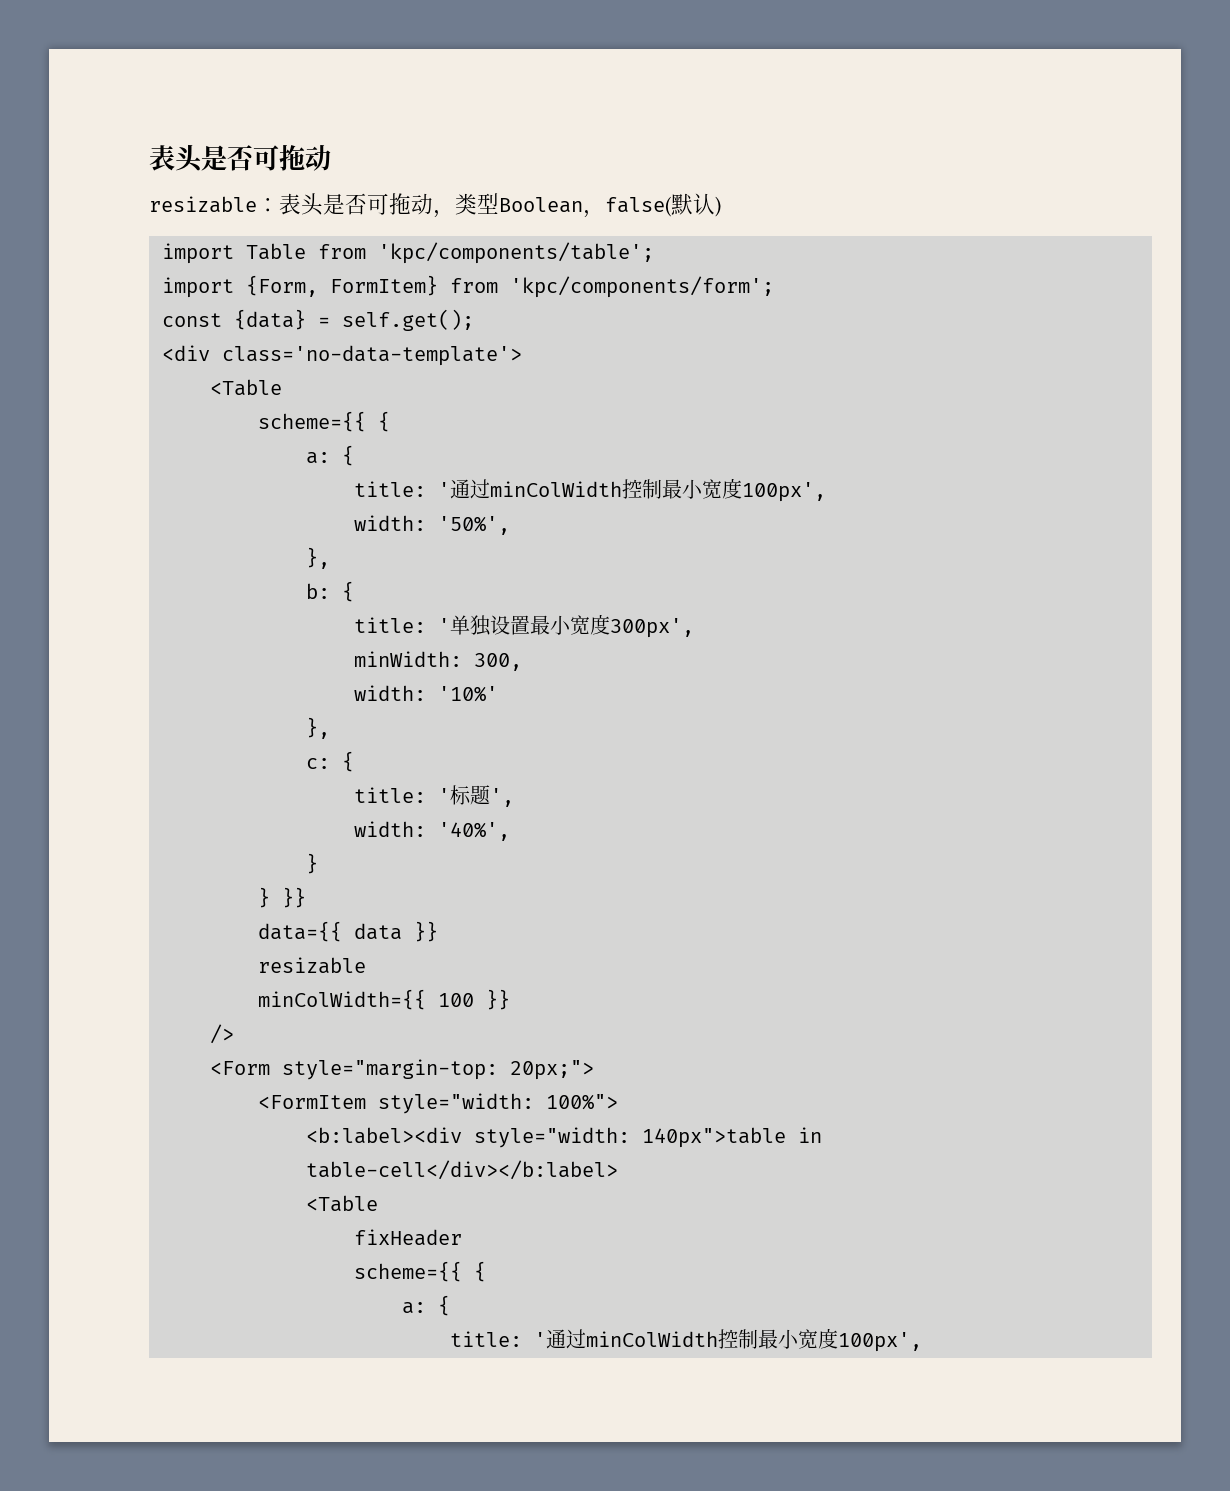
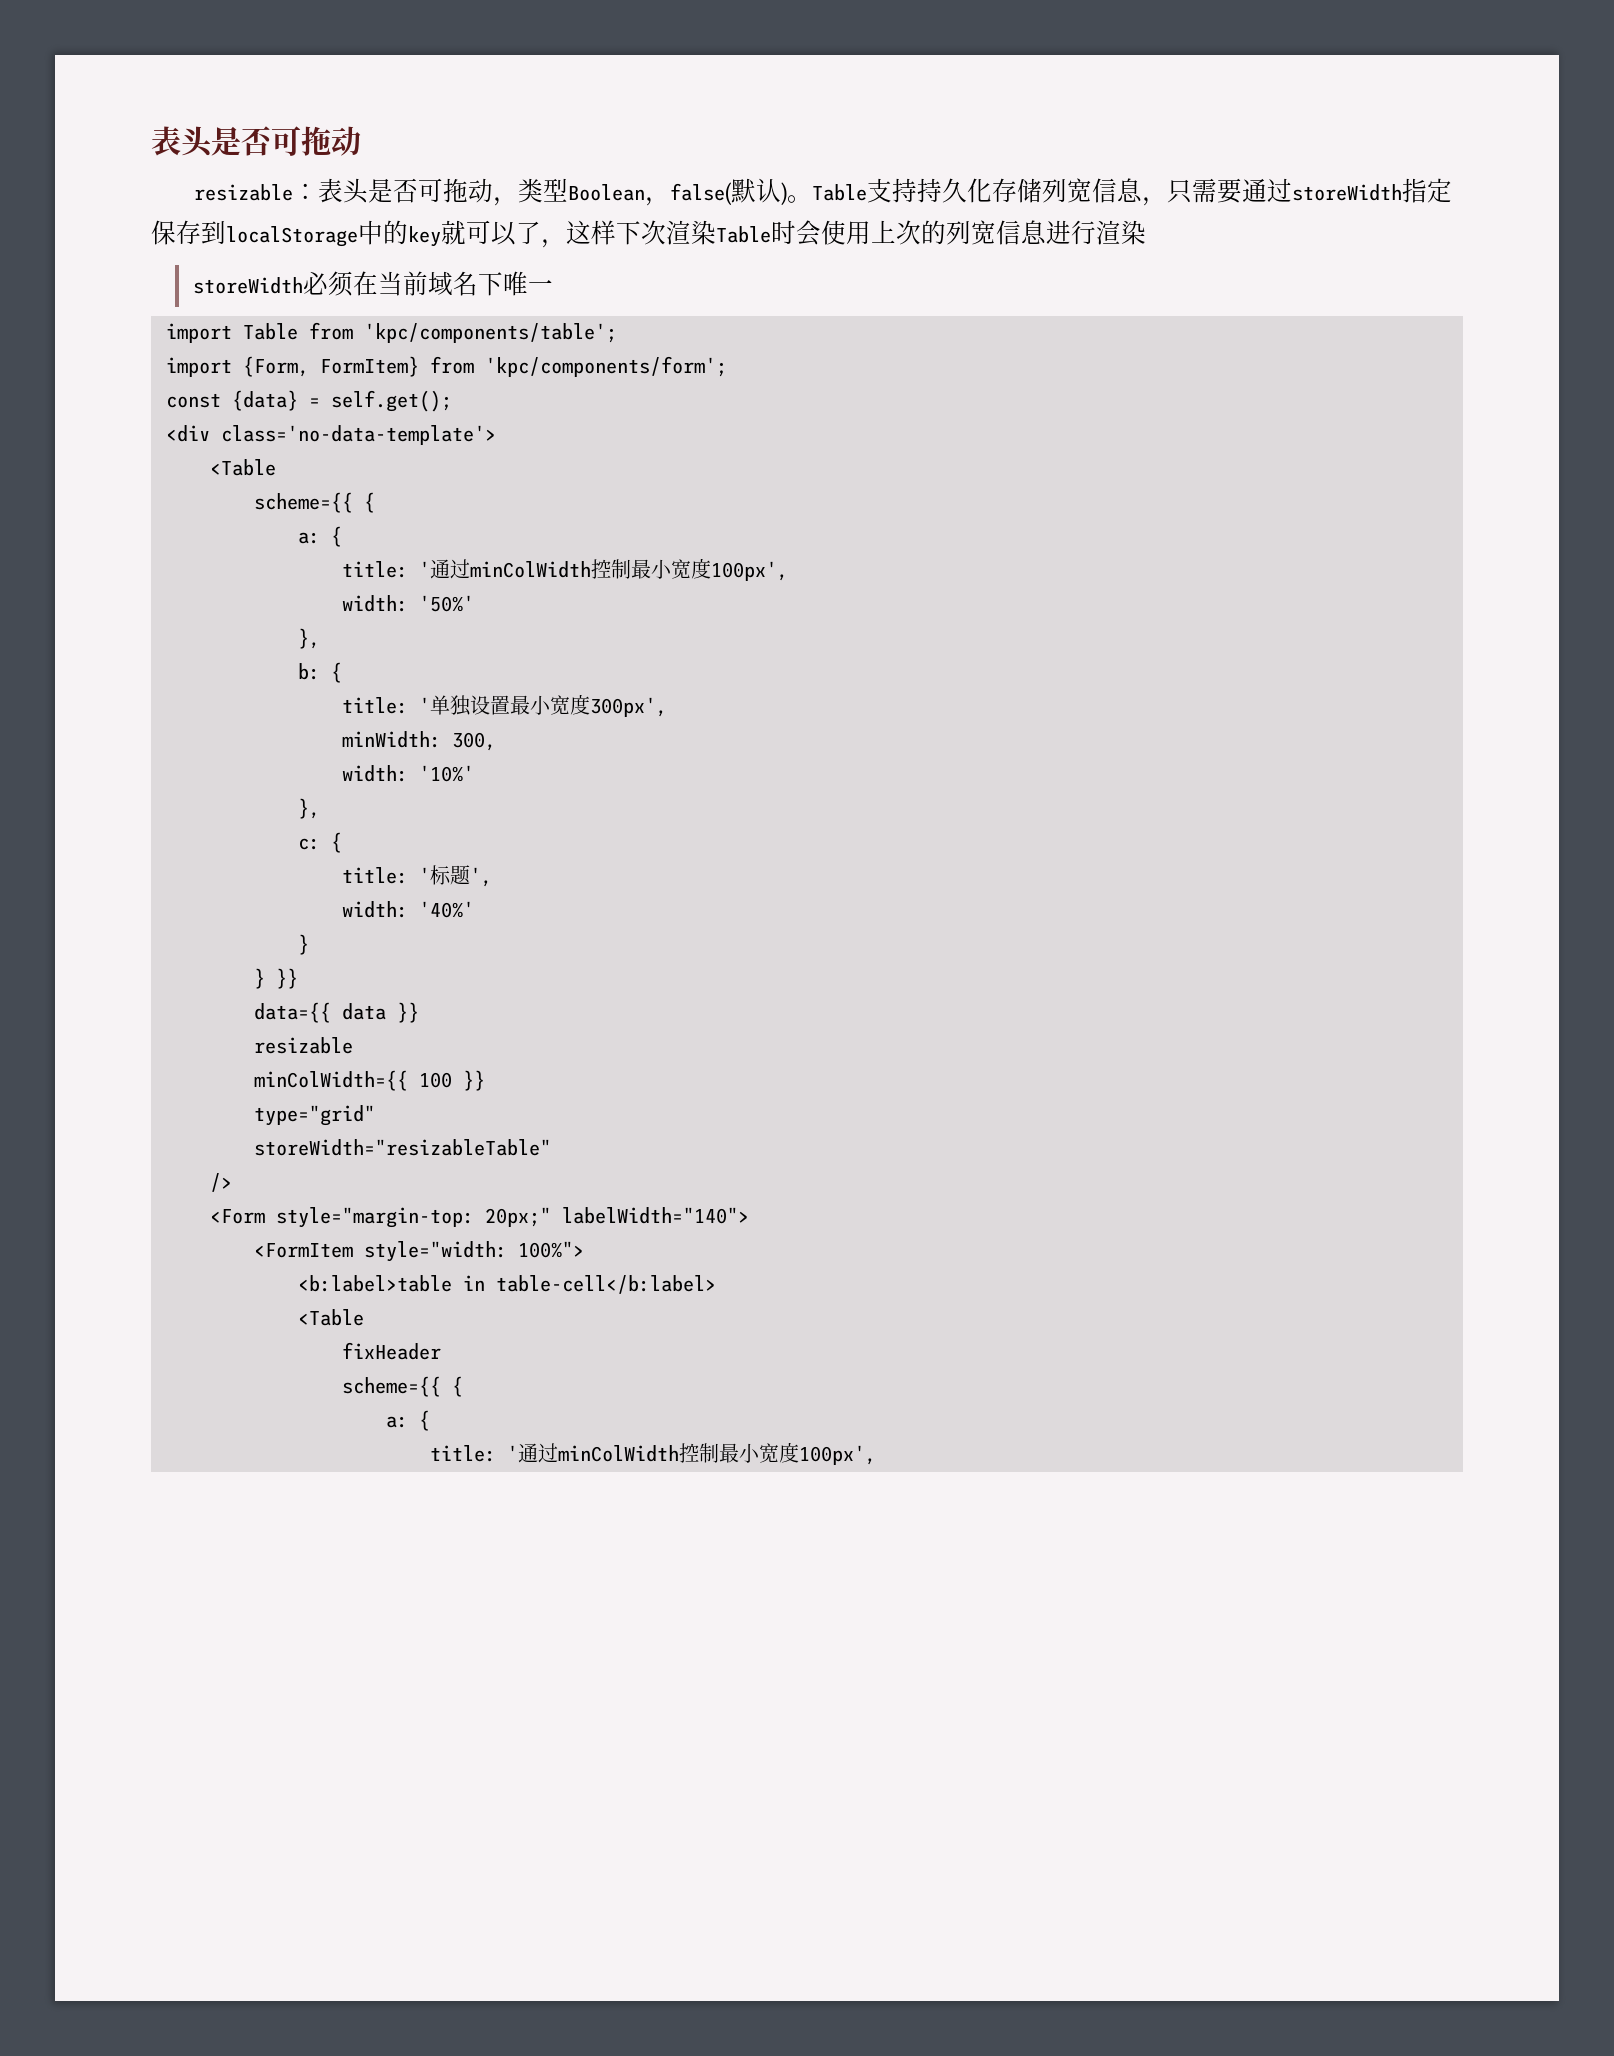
(721, 206) none -> [787,178,1453,206] [151,220,1146,248] [192,271,553,297] 。Table支持持久化存储列宽信息，只需要通过storeWidth指定保存到localStorage中的key就可以了，这样下次渲染Table时会使用上次的列宽信息进行渲染 // storeWidth必须在当前域名下唯一
[437,516,510,535] '50%', -> [418,595,474,612] '50%'
[437,822,510,841] '40%', -> [418,901,474,918] '40%'
(510, 999) none -> [253,1105,375,1126] [253,1139,551,1156] // type="grid" // storeWidth="resizableTable"
[509,1060,594,1080] 20px;"> -> [484,1207,749,1227] 20px;" labelWidth="140">
[305,1127,822,1148] [305,1160,618,1180] <b:label><div style="width: 140px">table in table-cell</div></b:label> -> [297,1275,716,1294] <b:label>table in table-cell</b:label>

